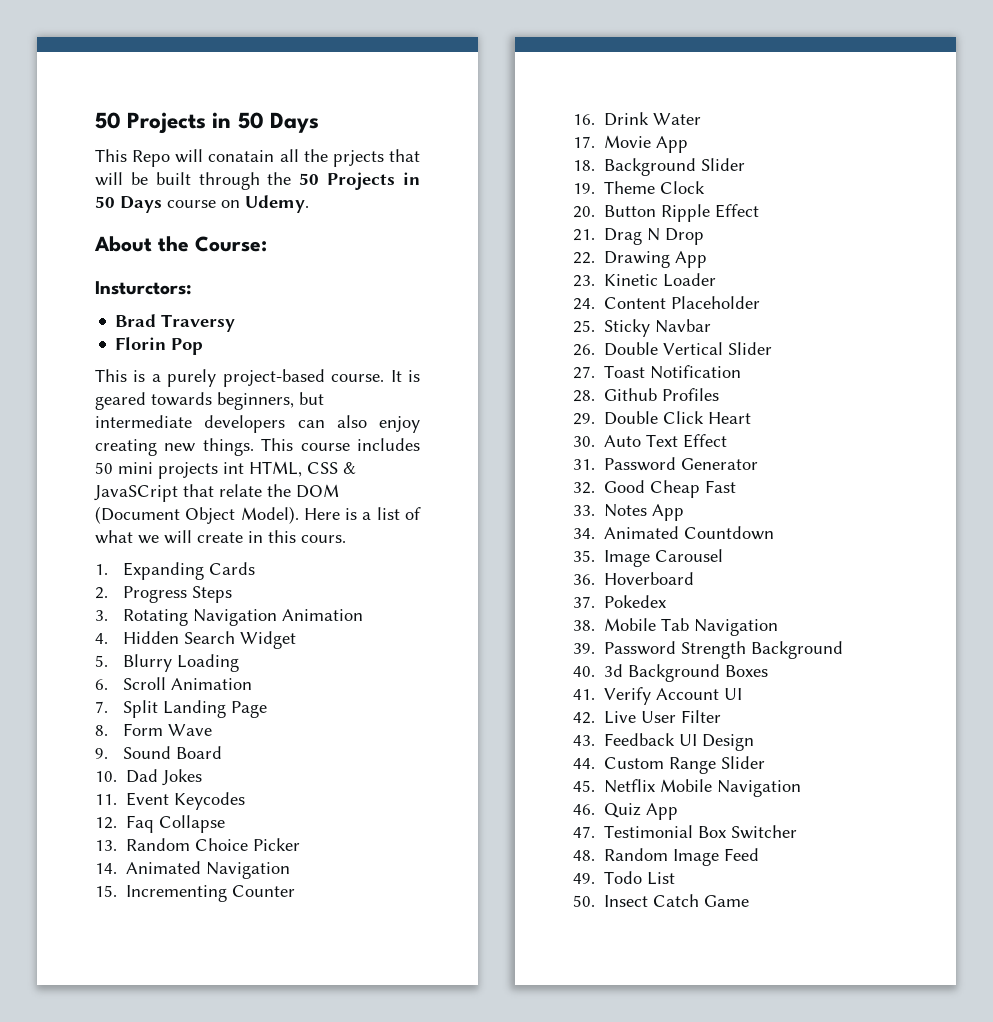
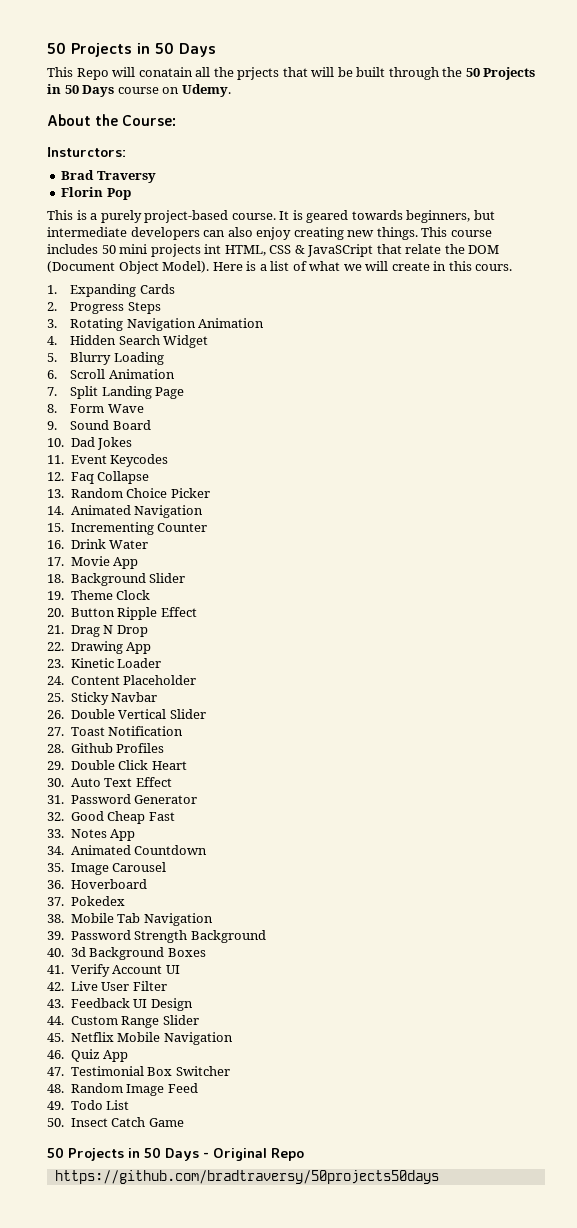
(750, 901) none -> [47,1147,304,1161] [54,1170,439,1184] // 50 Projects in 50 Days - Original Repo // https://github.com/bradtraversy/50projects50days

